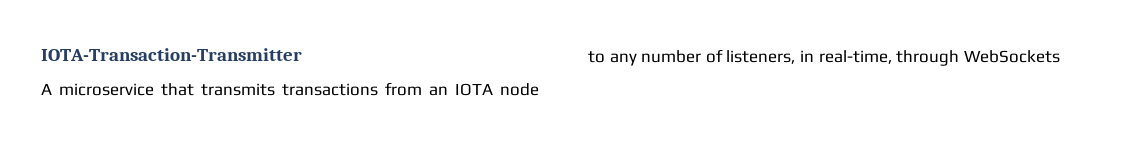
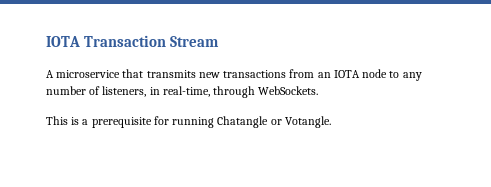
[41,48,302,61] IOTA-Transaction-Transmitter -> [46,35,220,47] IOTA Transaction Stream
(275, 89) none -> [198,72,220,78] new
[963,50,1060,63] WebSockets -> [258,86,319,95] [46,116,331,128] WebSockets. // This is a prerequisite for running Chatangle or Votangle.

